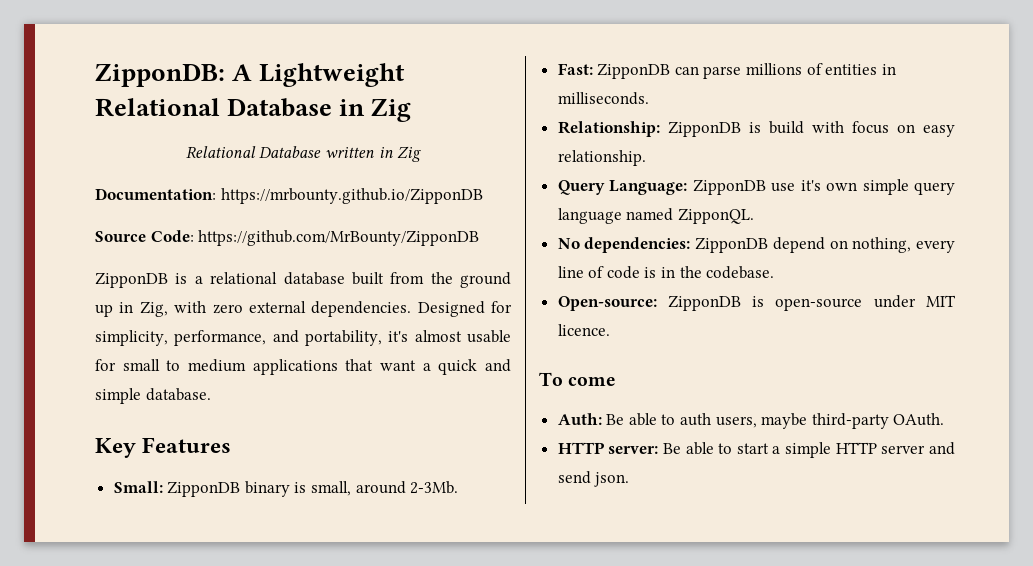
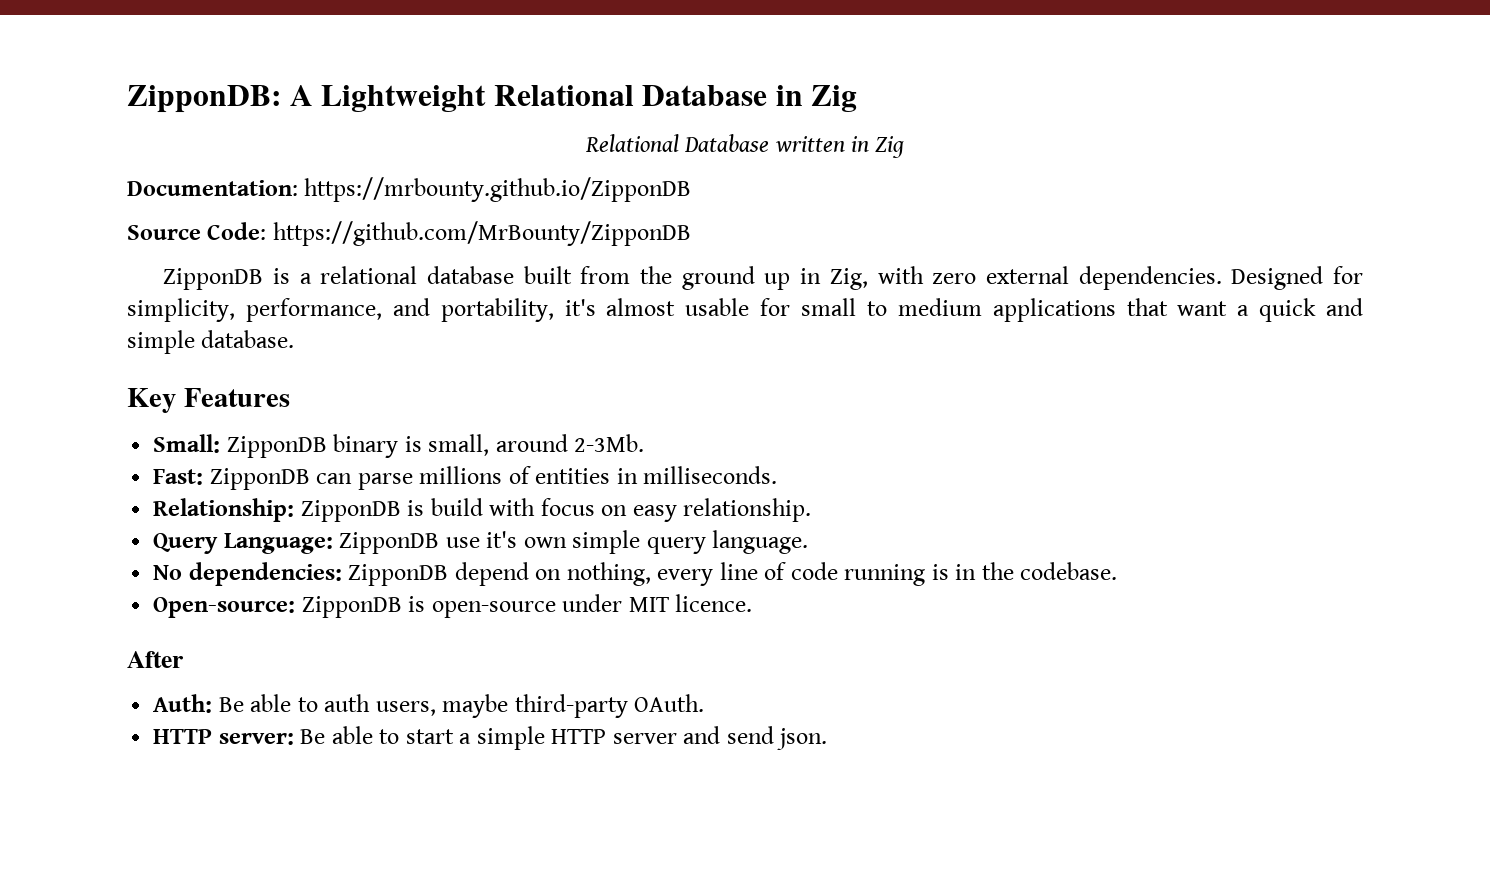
[557,208,754,224] language named ZipponQL. -> [712,530,809,554] language.
(640, 272) none -> [844,564,926,586] running
[539,372,617,386] To come -> [127,651,184,668] After

